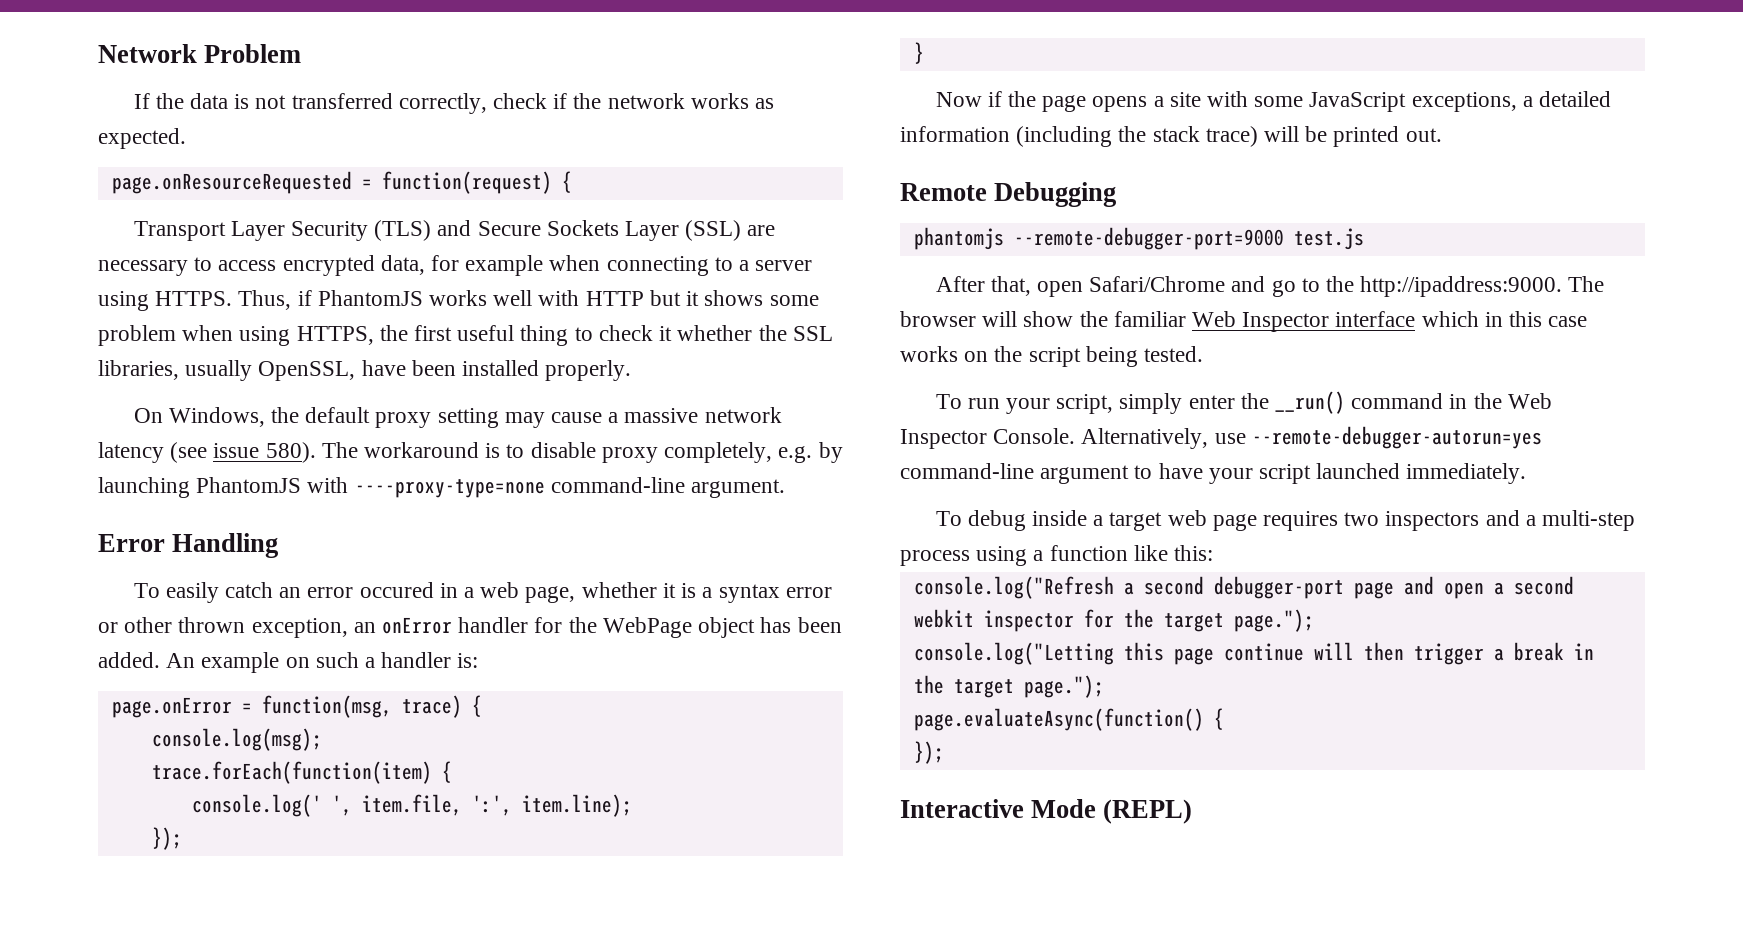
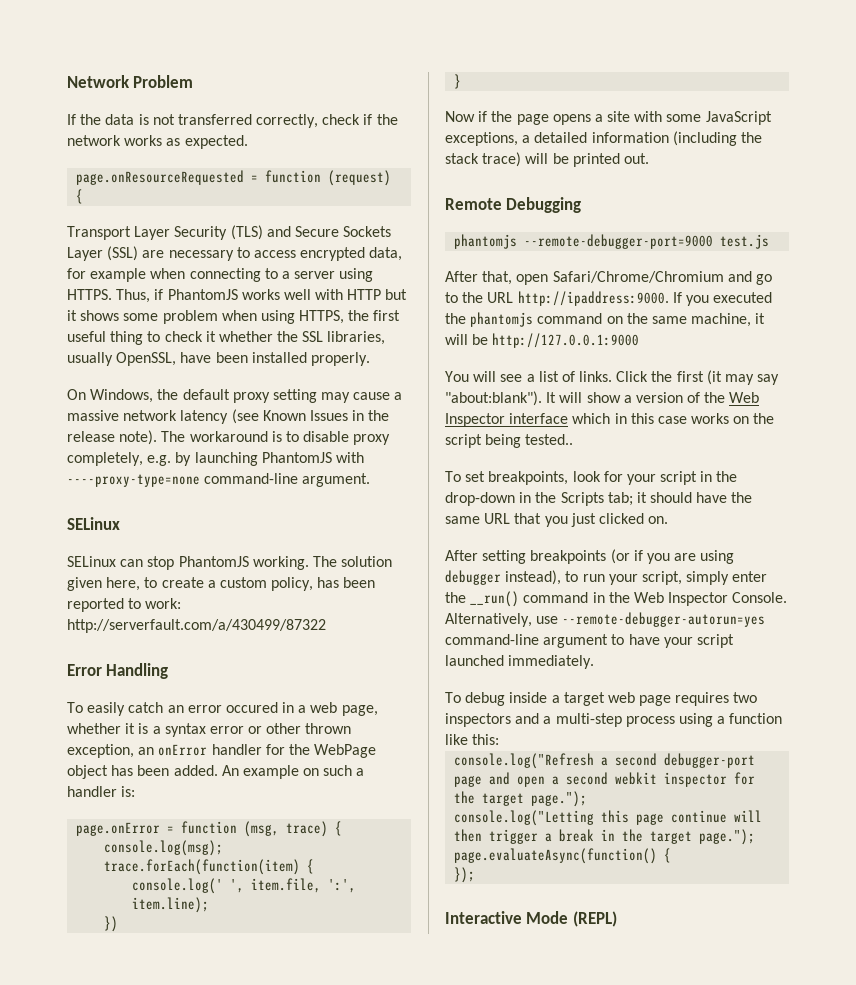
[381,171,552,194] function(request) -> [265,170,392,186] function (request)
[213,442,316,463] issue 580). -> [262,410,390,421] [67,430,158,445] Known Issues in the release note).
(786, 488) none -> [67,517,120,530] [67,556,393,570] [67,577,376,591] [67,598,182,612] [67,619,326,633] // SELinux // SELinux can stop PhantomJS working. The solution given here, to create a custom policy, has been reported to work: http://serverfault.com/a/430499/87322
[261,695,392,718] function(msg, -> [181,821,280,837] function (msg,
[151,827,182,850] }); -> [104,916,119,932] })
[1089,276,1226,292] Safari/Chrome -> [552,271,724,283] Safari/Chrome/Chromium
[1360,276,1605,297] [900,311,1186,327] http://ipaddress:9000. The browser will show the familiar -> [487,291,773,306] [445,312,766,327] [445,333,640,348] [445,370,780,385] [445,391,726,406] URL http://ipaddress:9000. If you executed the phantomjs command on the same machine, it will be http://127.0.0.1:9000 // You will see a list of links. Click the first (it may say "about:blank"). It will show a version of the
[1144,346,1204,362] [935,394,962,409] tested. // To -> [525,434,574,445] [445,471,738,485] [445,492,753,506] [445,513,669,527] [445,549,735,564] [445,570,579,585] tested.. // To set breakpoints, look for your script in the drop-down in the Scripts tab; it should have the same URL that you just clicked on. // After setting breakpoints (or if you are using debugger instead), to

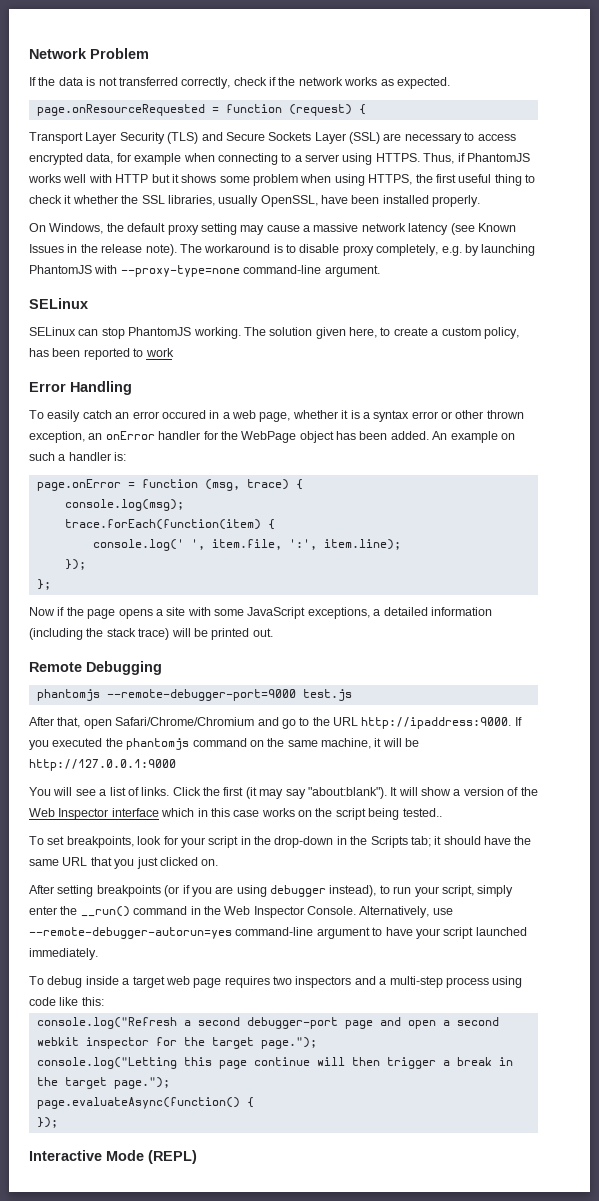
[67,474,200,487] ----proxy-type=none -> [120,265,240,277] --proxy-type=none
[145,598,182,609] [67,619,326,633] work: http://serverfault.com/a/430499/87322 -> [145,348,174,357] work
[104,916,119,932] [454,74,462,89] }) // } -> [64,559,86,570] [36,579,51,590] }); // };
[717,713,783,724] a function -> [29,997,56,1006] code

